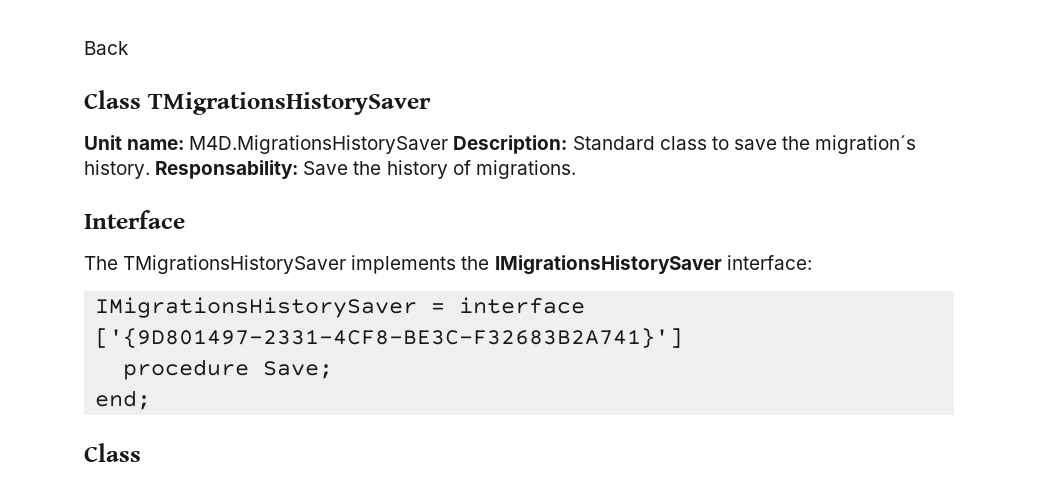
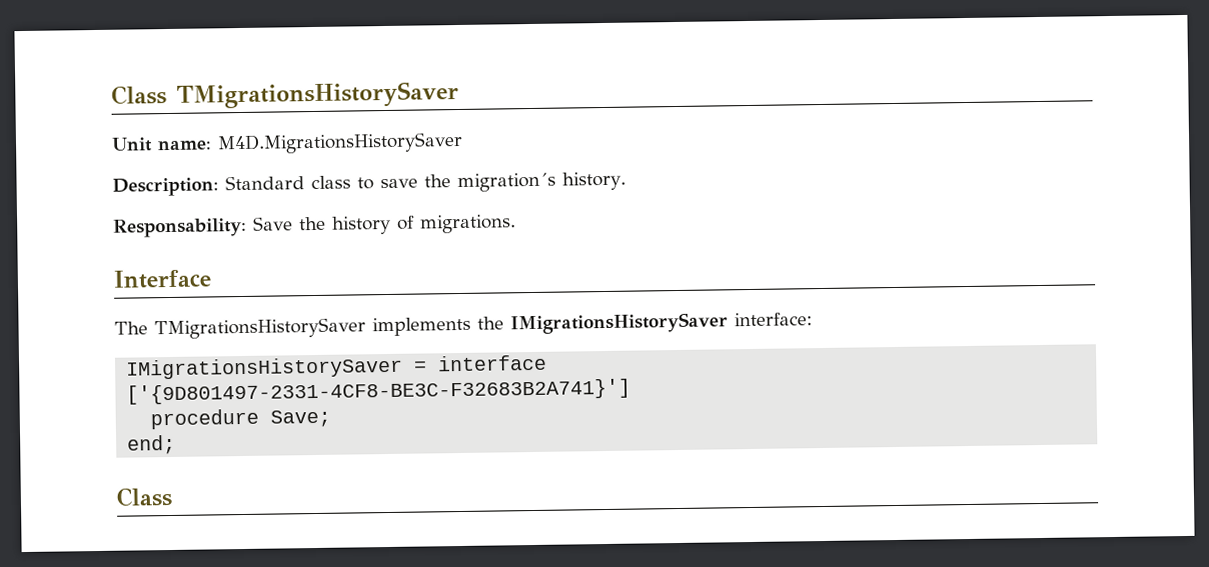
[84,41,129,55] Back // -> (111, 95) none
(449, 144) none -> (463, 143) //
(150, 169) none -> (626, 181) //

